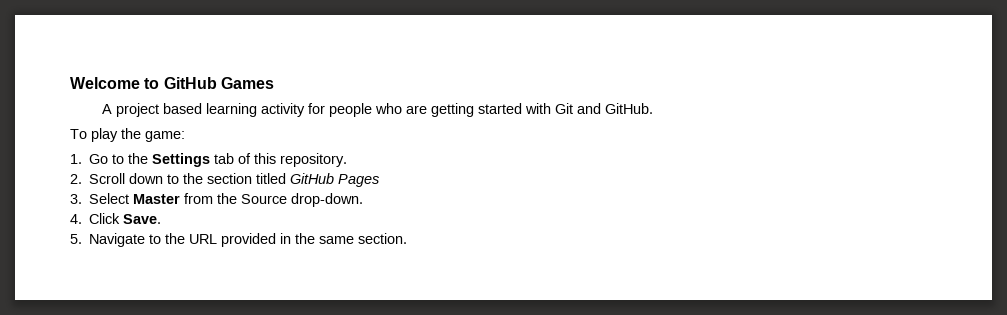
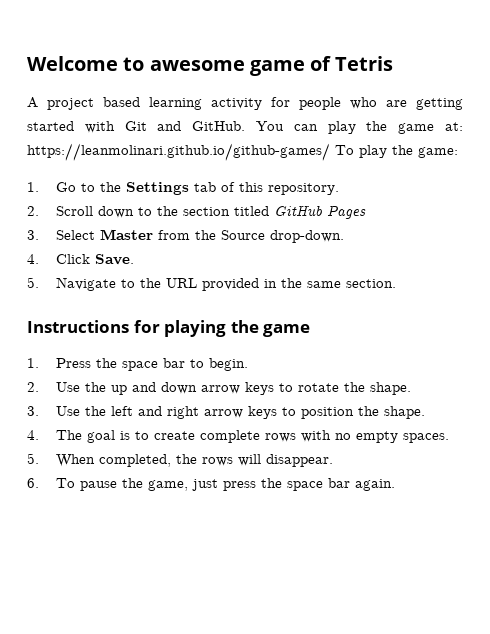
[163,77,274,89] GitHub Games -> [149,56,394,76] awesome game of Tetris
(654, 108) // -> [256,121,464,134] [27,143,330,161] You can play the game at: https://leanmolinari.github.io/github-games/
(408, 238) none -> [27,320,311,337] [27,358,249,371] [27,382,412,395] [27,406,426,419] [27,430,450,443] [27,453,334,467] [27,478,396,491] // Instructions for playing the game // 1. Press the space bar to begin. // 2. Use the up and down arrow keys to rotate the shape. // 3. Use the left and right arrow keys to position the shape. // 4. The goal is to create complete rows with no empty spaces. // 5. When completed, the rows will disappear. // 6. To pause the game, just press the space bar again.

